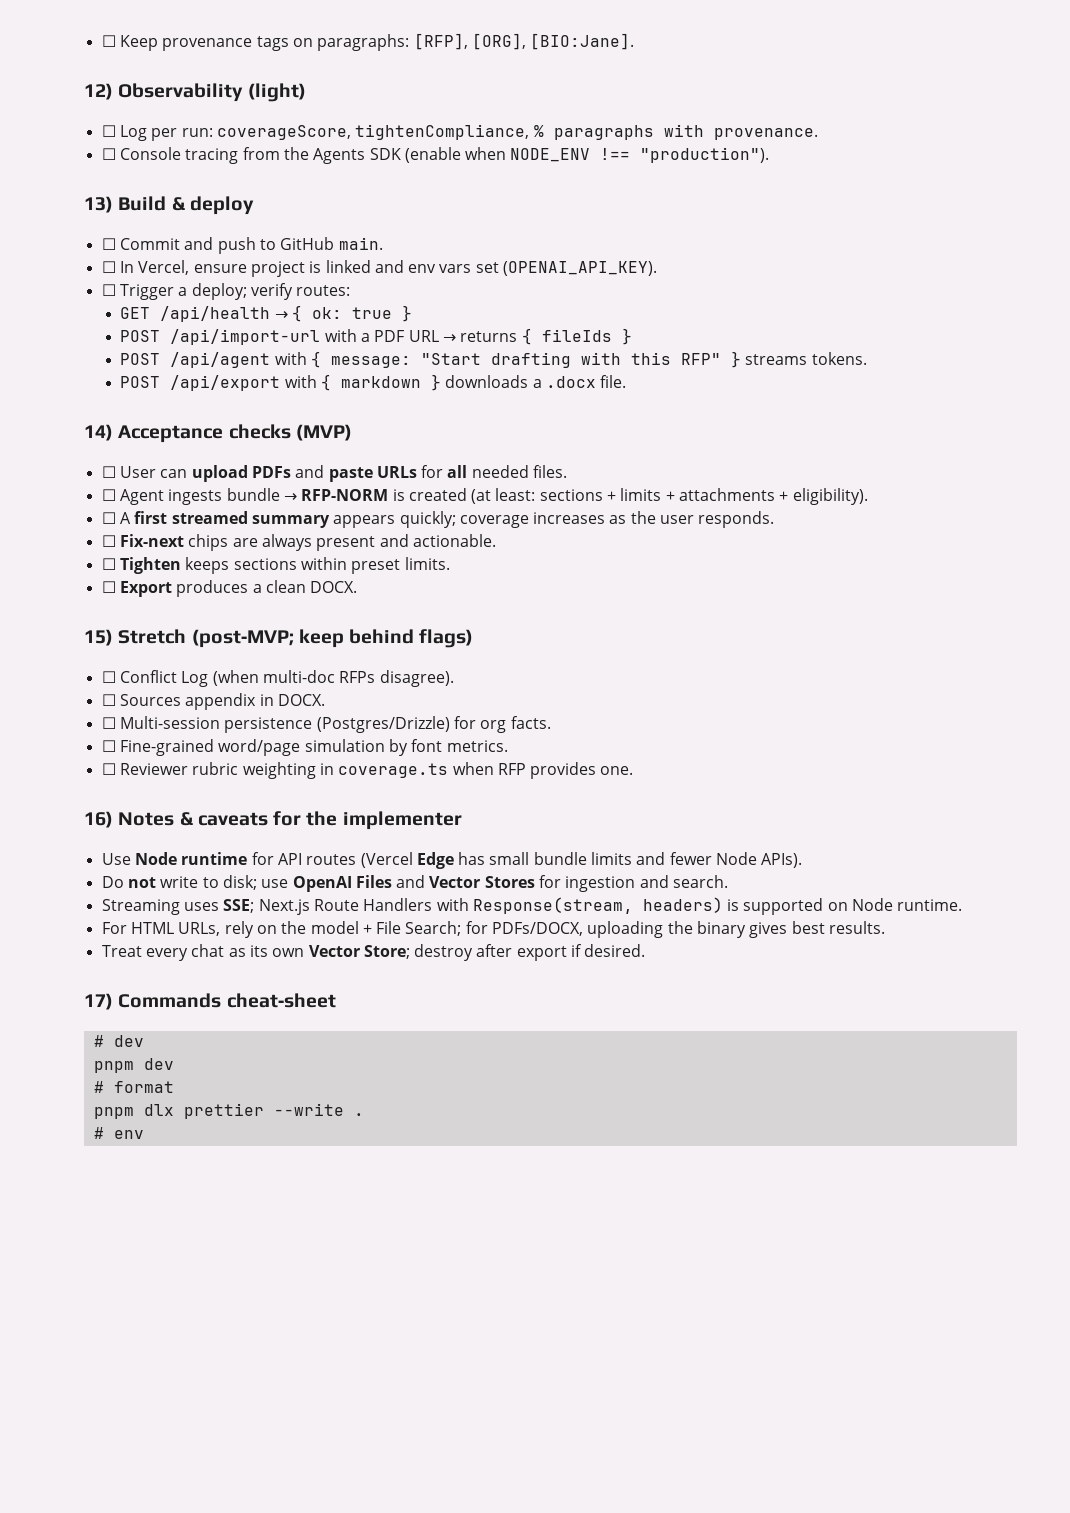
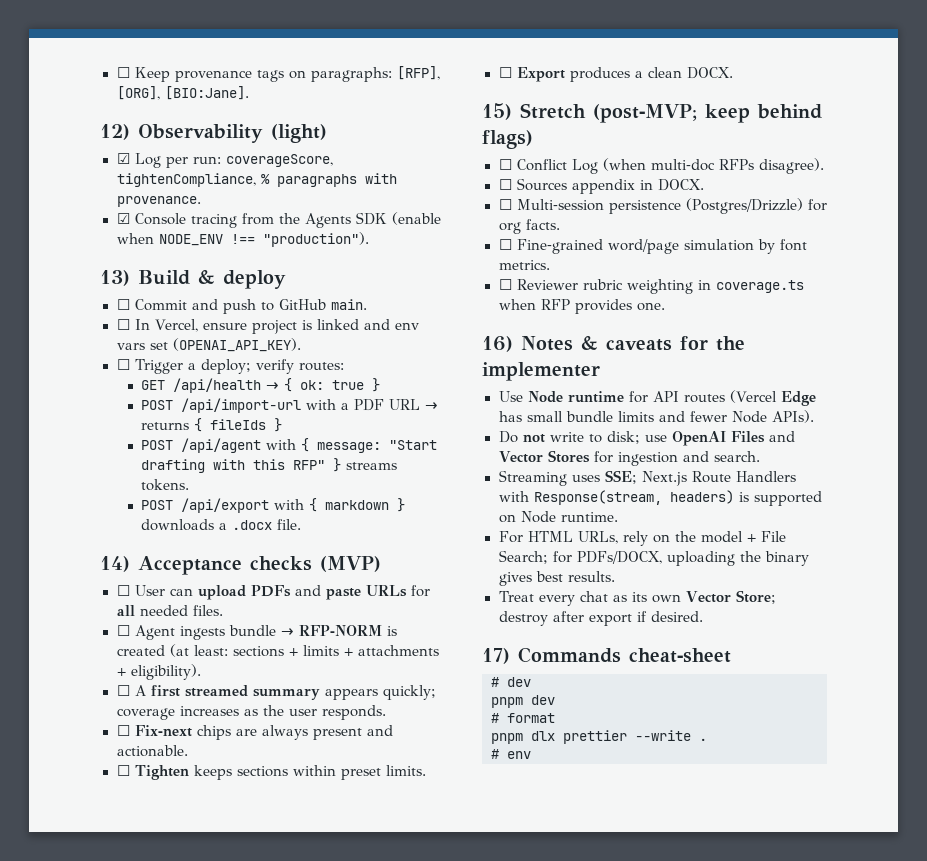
[101,125,116,137] ☐ -> [116,153,130,164] ☑
[101,148,116,160] ☐ -> [116,213,130,224] ☑

